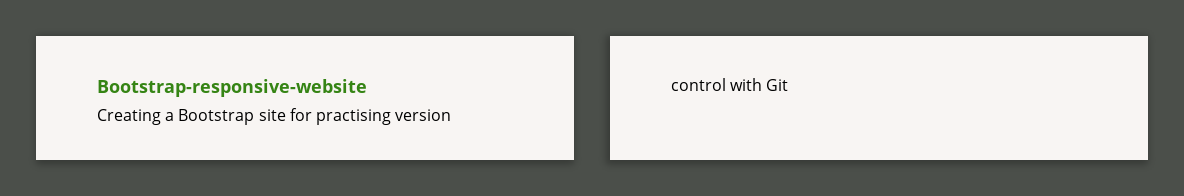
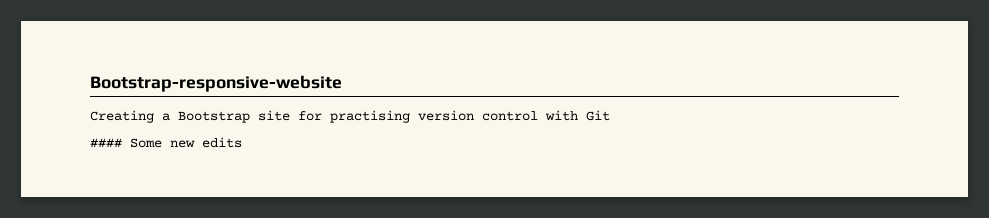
(789, 85) none -> [90,137,242,148] // #### Some new edits

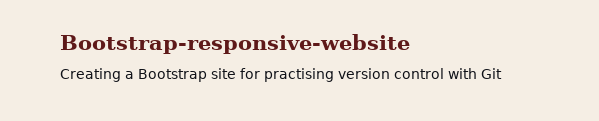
[90,137,242,148] // #### Some new edits -> (502, 73) none

